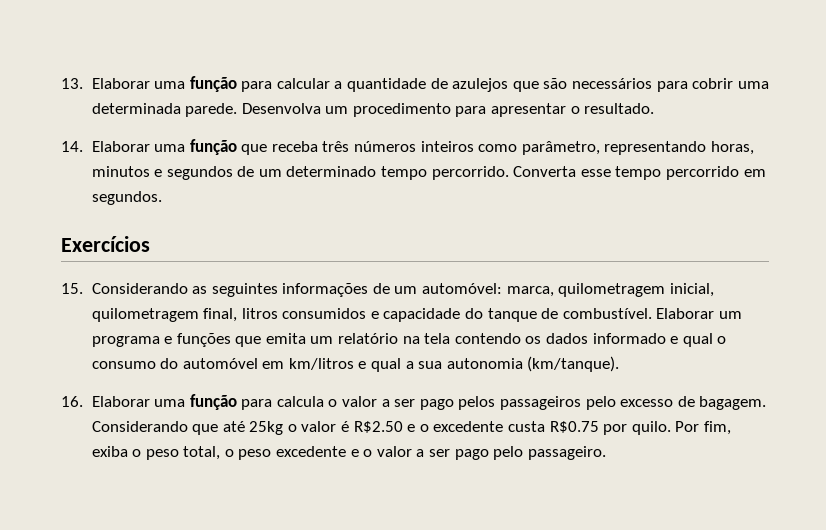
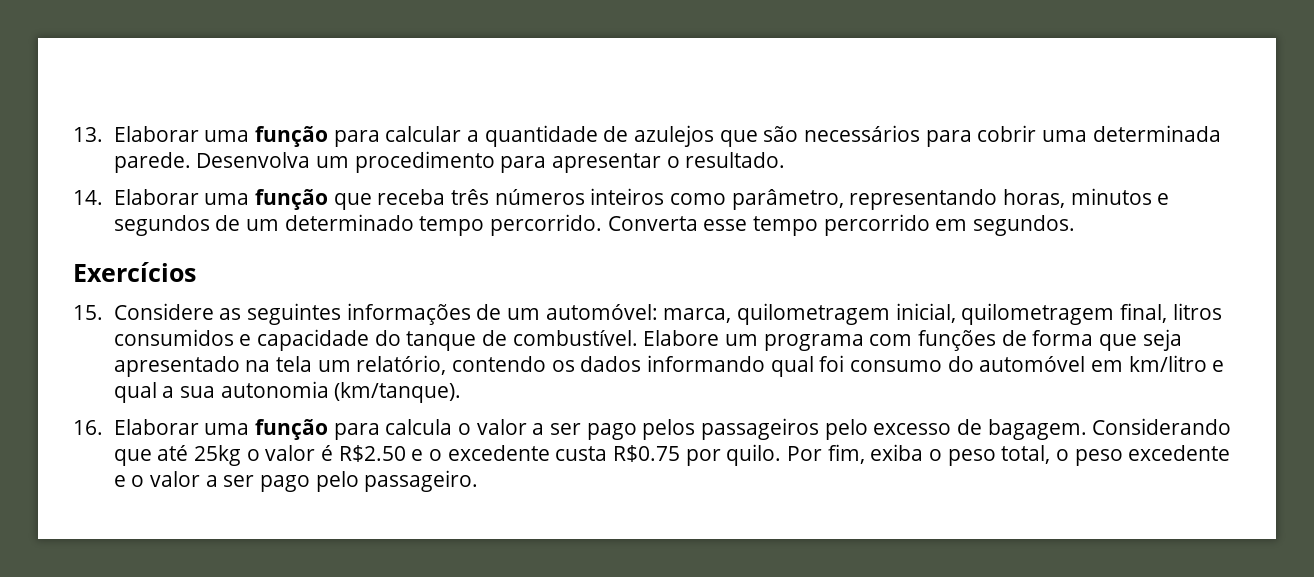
[91,283,188,294] Considerando -> [113,303,214,320] Considere
[656,308,715,319] Elaborar -> [643,330,720,346] Elabore
[164,333,727,347] e funções que emita um relatório na tela contendo os dados informado e qual o -> [869,329,1182,351] [113,355,845,377] com funções de forma que seja apresentado na tela um relatório, contendo os dados informando qual foi
[288,358,354,370] km/litros -> [1128,355,1207,372] km/litro

